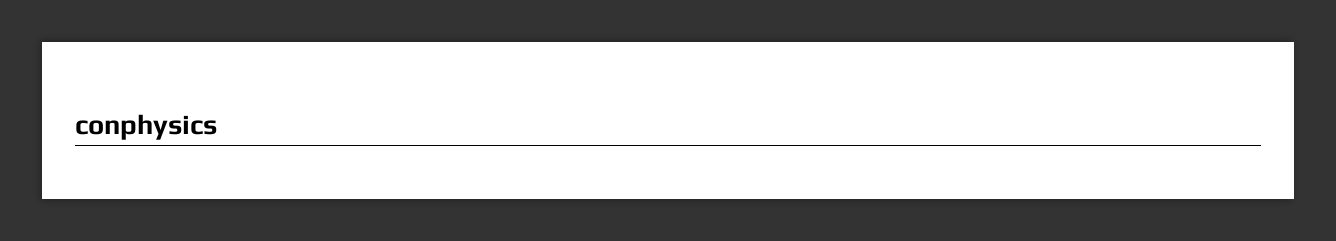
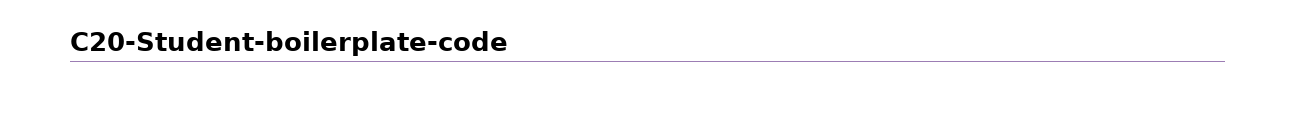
[75,114,217,140] conphysics -> [70,31,508,56] C20-Student-boilerplate-code

